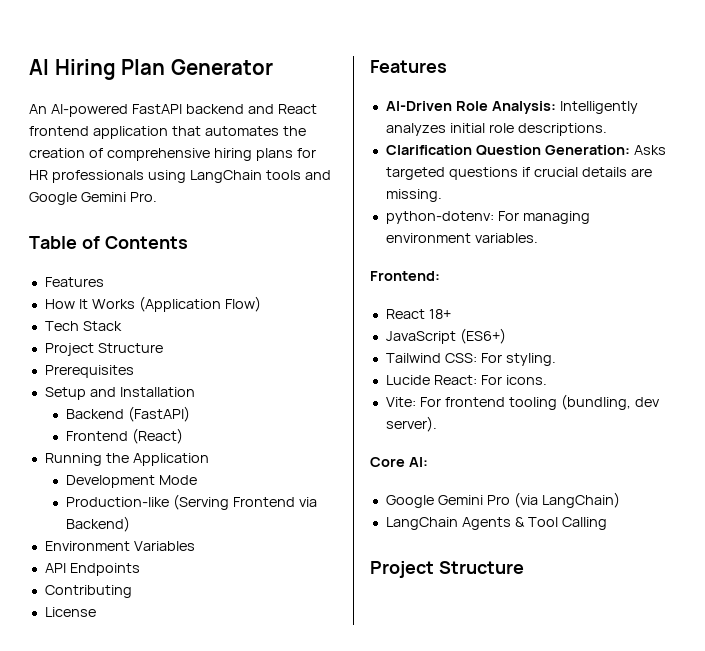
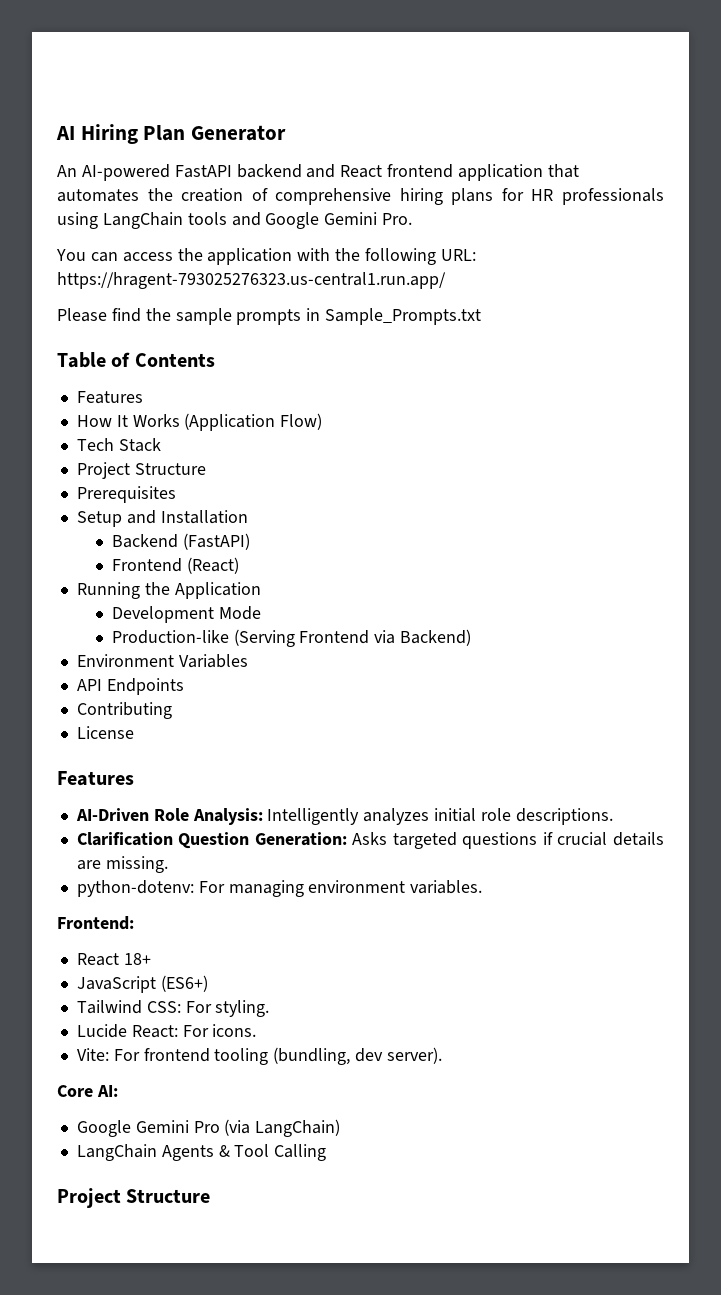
(157, 197) none -> [56,248,476,265] [57,272,446,289] [57,308,482,325] // You can access the application with the following URL: https://hragent-793025276323.us-central1.run.app/ // Please find the sample prompts in Sample_Prompts.txt

